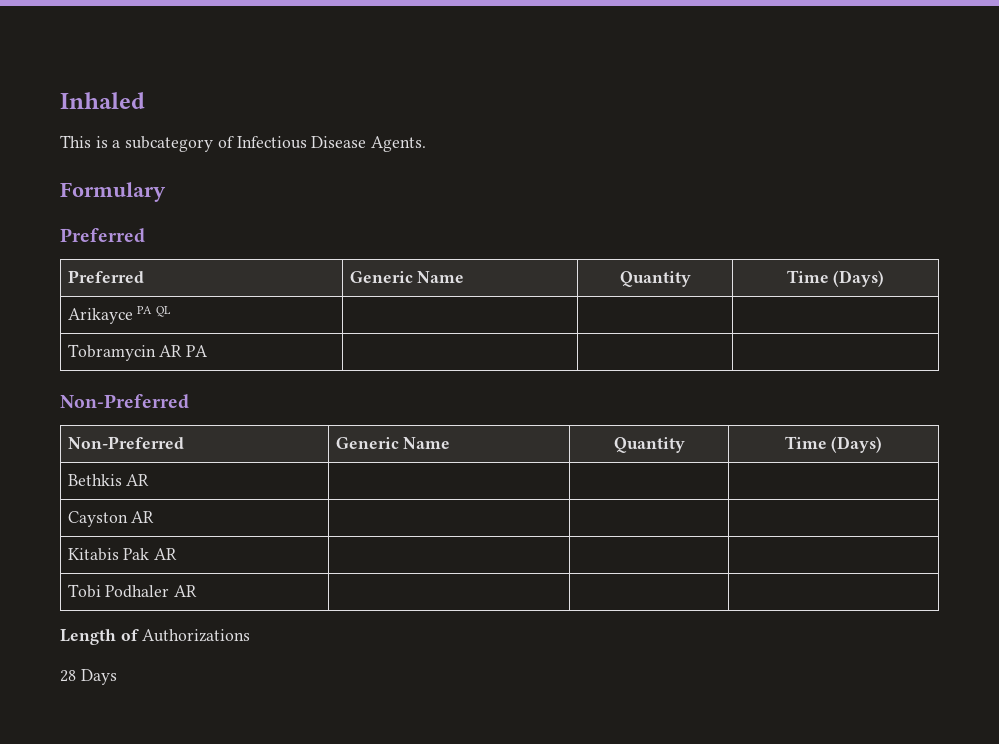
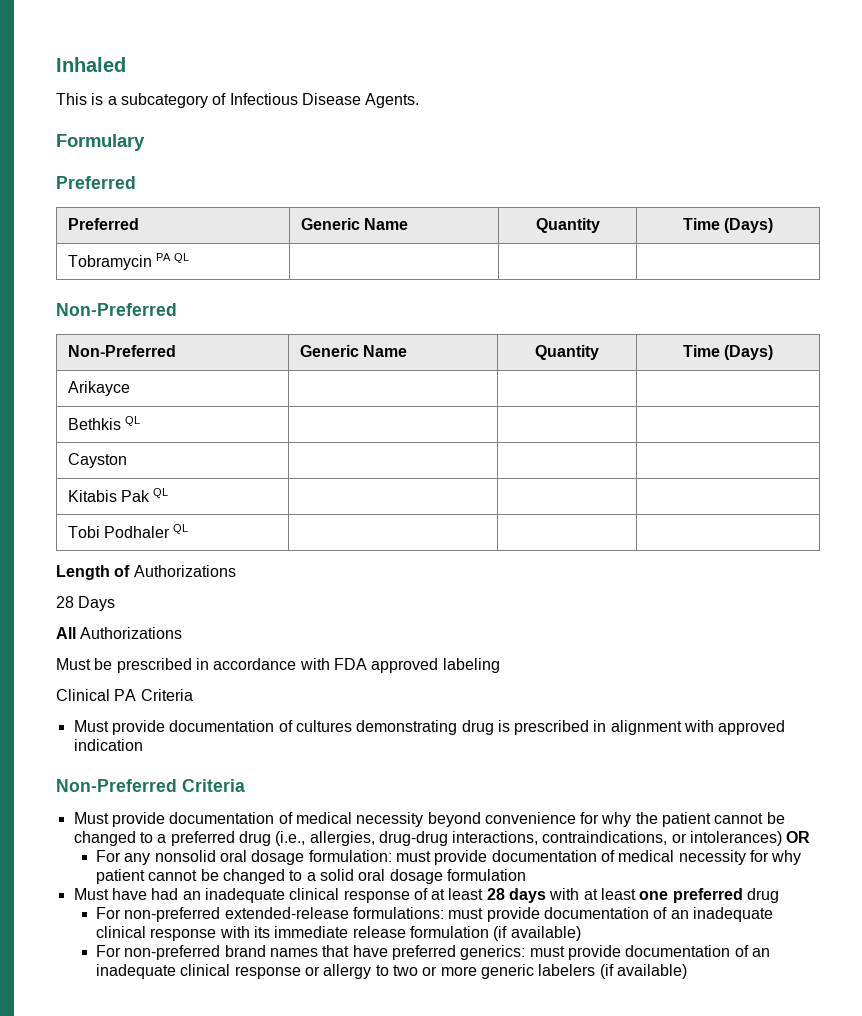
[67,308,133,324] Arikayce -> [67,255,152,270] Tobramycin
[67,344,209,361] // Tobramycin AR PA | | | -> (190, 258) none
(883, 444) none -> [67,381,130,396] // Arikayce | | |
[126,474,150,486] AR -> [124,416,140,426] QL
[131,511,155,523] AR -> (127, 460) none
[154,548,178,560] AR -> [153,488,169,498] QL
[174,585,198,597] AR -> [173,524,189,534] QL
(117, 677) none -> [56,627,183,639] [56,658,500,673] [56,689,193,701] [73,720,786,735] [73,739,143,751] [56,779,245,792] [73,812,785,827] [73,831,811,846] [96,850,802,865] [96,869,526,884] [73,888,780,903] [96,907,773,922] [96,926,581,941] [96,945,770,960] [96,964,687,979] // All Authorizations // Must be prescribed in accordance with FDA approved labeling // Clinical PA Criteria // Must provide documentation of cultures demonstrating drug is prescribed in alignment with approved indication // Non-Preferred Criteria // Must provide documentation of medical necessity beyond convenience for why the patient cannot be changed to a preferred drug (i.e., allergies, drug-drug interactions, contraindications, or intolerances) OR // For any nonsolid oral dosage formulation: must provide documentation of medical necessity for why patient cannot be changed to a solid oral dosage formulation // Must have had an inadequate clinical response of at least 28 days with at least one preferred drug // For non-preferred extended-release formulations: must provide documentation of an inadequate clinical response with its immediate release formulation (if available) // For non-preferred brand names that have preferred generics: must provide documentation of an inadequate clinical response or allergy to two or more generic labelers (if available)

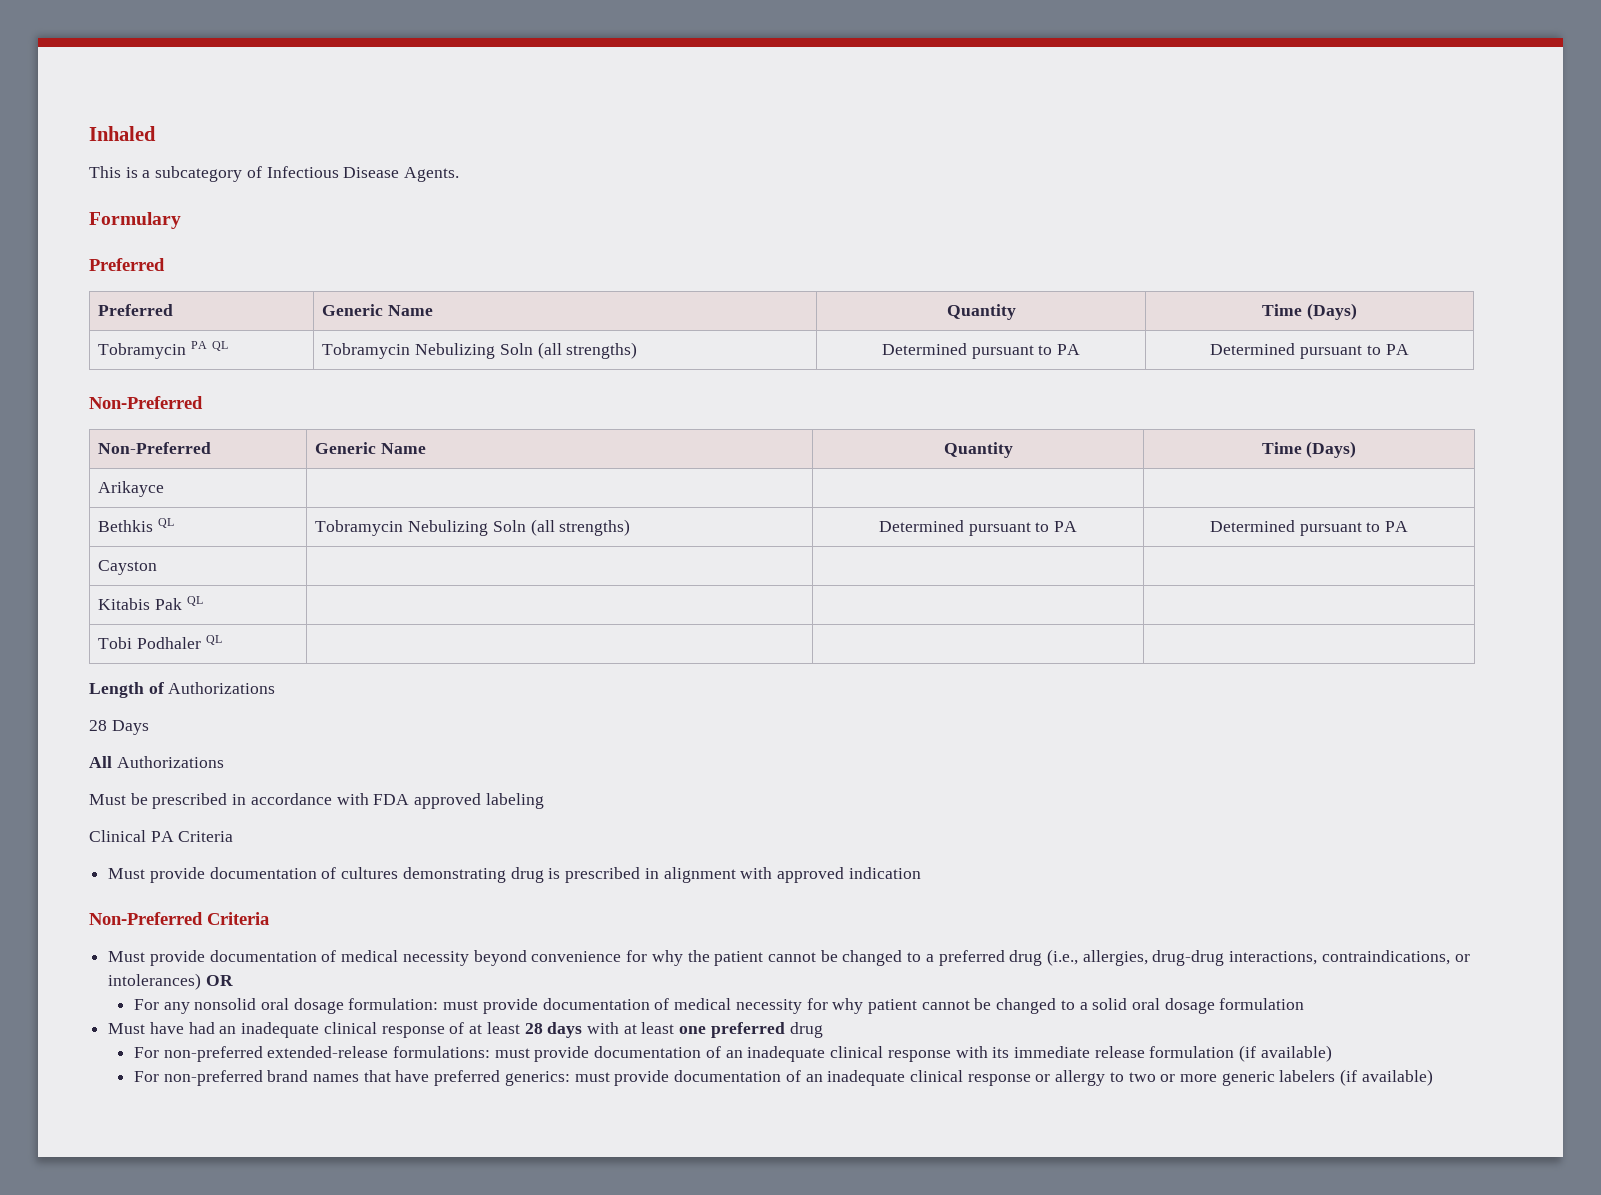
(190, 258) | | -> [322,342,638,359] [881,343,1081,359] [1210,343,1409,359] Tobramycin Nebulizing Soln (all strengths) | Determined pursuant to PA | Determined pursuant to PA
(140, 421) | | -> [315,519,631,536] [878,520,1078,536] [1209,520,1409,536] Tobramycin Nebulizing Soln (all strengths) | Determined pursuant to PA | Determined pursuant to PA

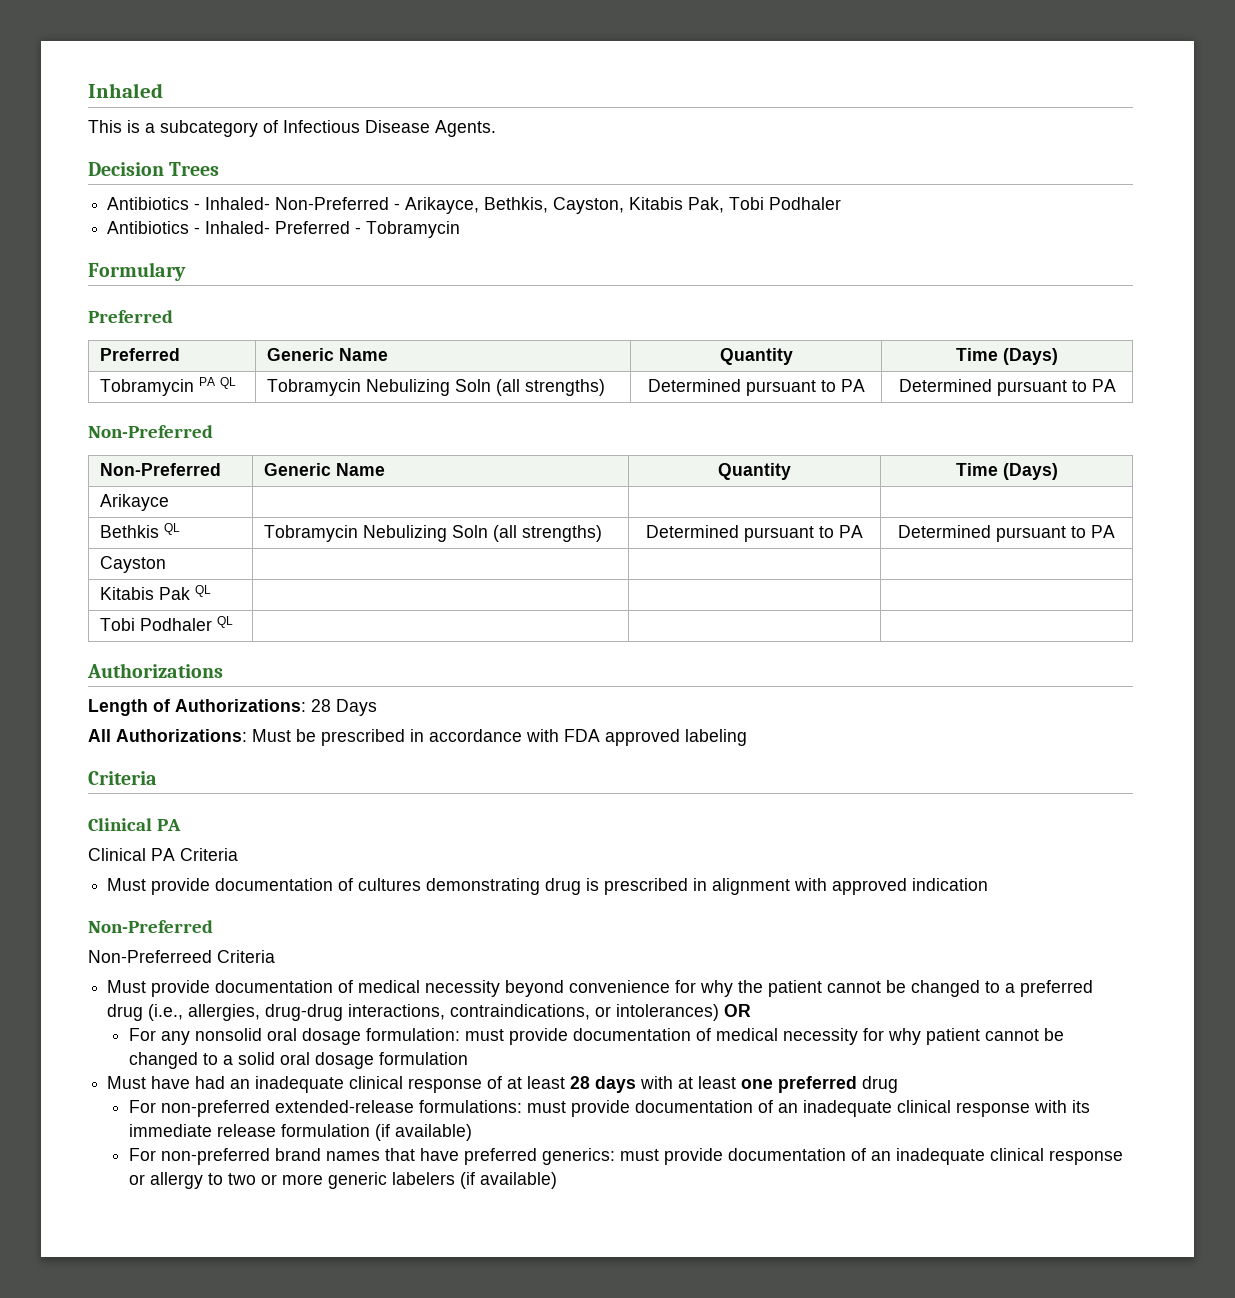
(460, 174) none -> [88,162,220,176] [107,197,842,214] [107,221,461,238] // Decision Trees // Antibiotics - Inhaled- Non-Preferred - Arikayce, Bethkis, Cayston, Kitabis Pak, Tobi Podhaler // Antibiotics - Inhaled- Preferred - Tobramycin
(222, 640) none -> [87,663,223,678] // Authorizations
[168,682,276,694] Authorizations // -> [175,699,306,712] Authorizations:
[116,756,224,768] Authorizations // -> [116,729,247,742] Authorizations:
(544, 801) none -> [88,771,157,785] [88,818,181,831] // Criteria // Clinical PA
(203, 918) none -> [88,950,212,963] // Non-Preferreed

